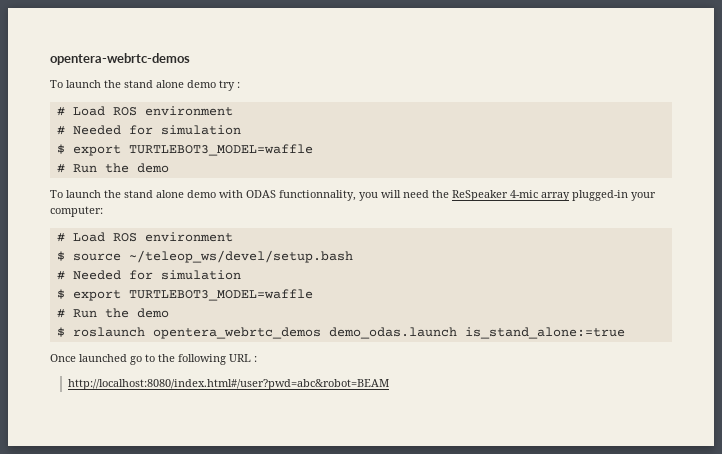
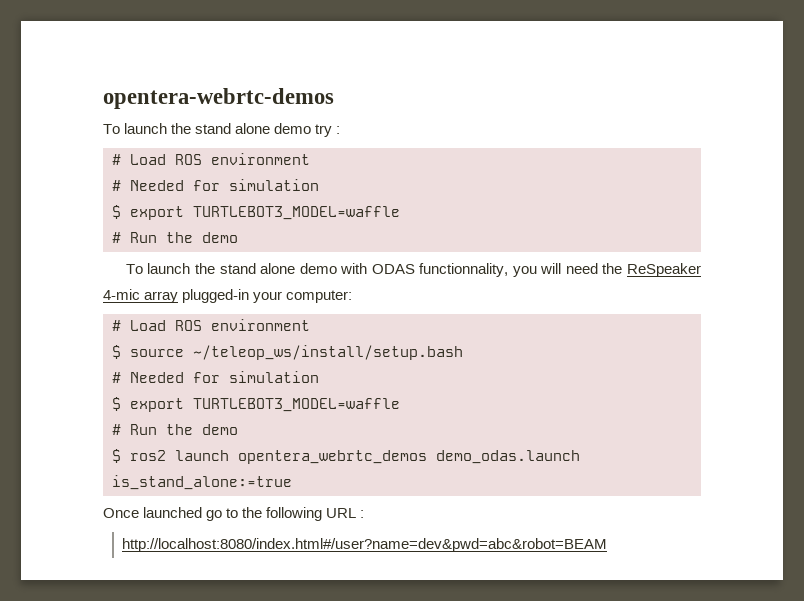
[128,250,353,263] ~/teleop_ws/devel/setup.bash -> [193,345,463,360] ~/teleop_ws/install/setup.bash
[72,327,145,337] roslaunch -> [130,450,229,461] ros2 launch
[67,379,389,390] http://localhost:8080/index.html#/user?pwd=abc&robot=BEAM -> [122,538,608,552] http://localhost:8080/index.html#/user?name=dev&pwd=abc&robot=BEAM

